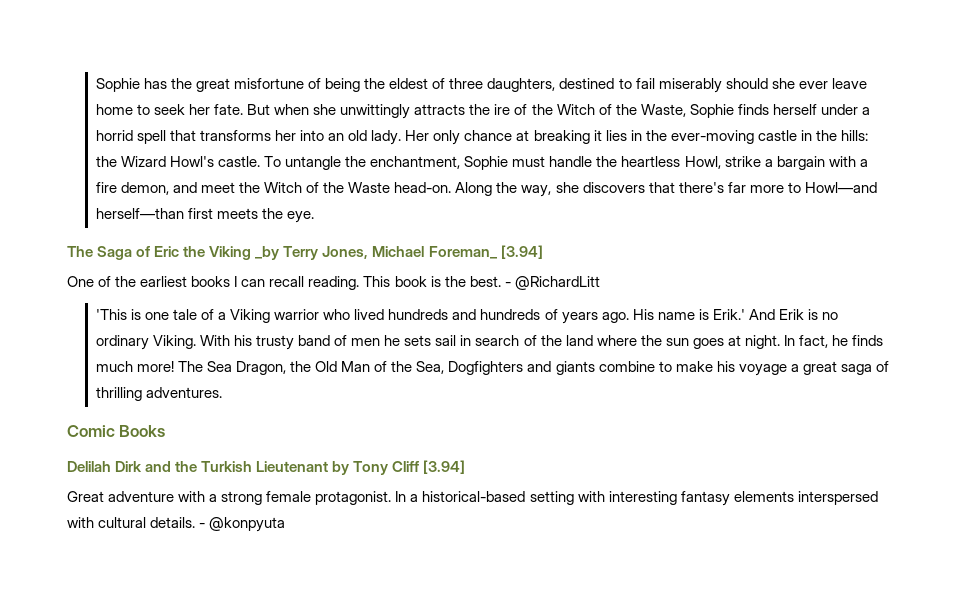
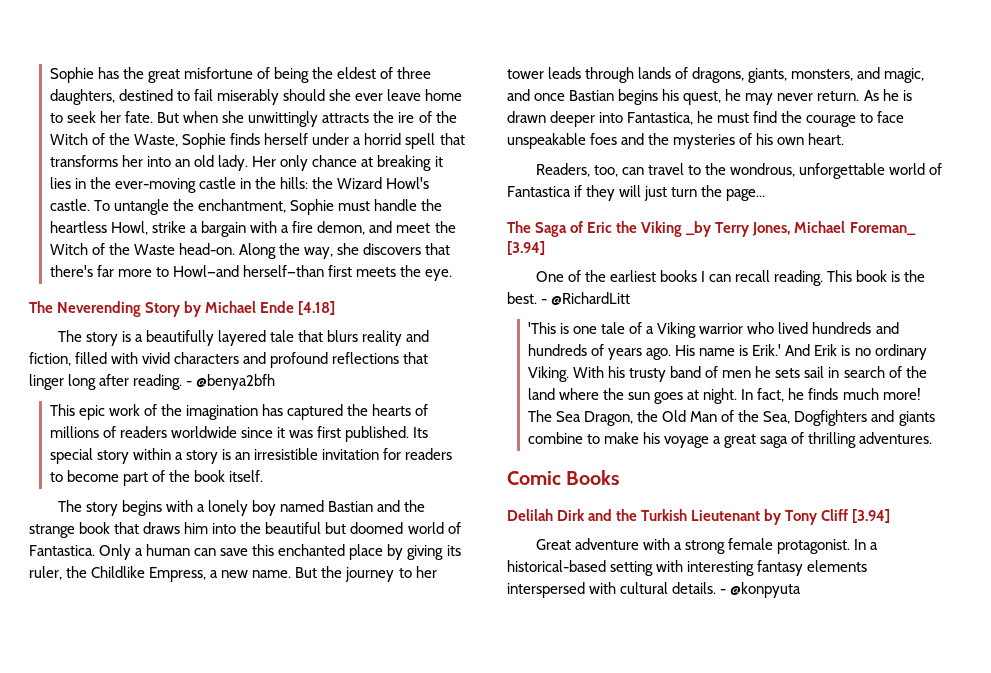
(315, 217) none -> [29,301,336,317] [57,330,430,346] [29,352,429,368] [29,374,276,390] [49,404,429,420] [49,426,429,442] [49,448,453,464] [49,470,264,486] [57,500,426,516] [29,522,461,538] [29,544,461,560] [29,566,437,582] [507,67,925,83] [507,89,912,105] [507,111,905,127] [507,133,845,149] [535,163,943,179] [507,185,766,201] // The Neverending Story by Michael Ende [4.18] // The story is a beautifully layered tale that blurs reality and fiction, filled with vivid characters and profound reflections that linger long after reading. - @benya2bfh // This epic work of the imagination has captured the hearts of millions of readers worldwide since it was first published. Its special story within a story is an irresistible invitation for readers to become part of the book itself. // The story begins with a lonely boy named Bastian and the strange book that draws him into the beautiful but doomed world of Fantastica. Only a human can save this enchanted place by giving its ruler, the Childlike Empress, a new name. But the journey to her tower leads through lands of dragons, giants, monsters, and magic, and once Bastian begins his quest, he may never return. As he is drawn deeper into Fantastica, he must find the courage to face unspeakable foes and the mysteries of his own heart. // Readers, too, can travel to the wondrous, unforgettable world of Fantastica if they will just turn the page...

